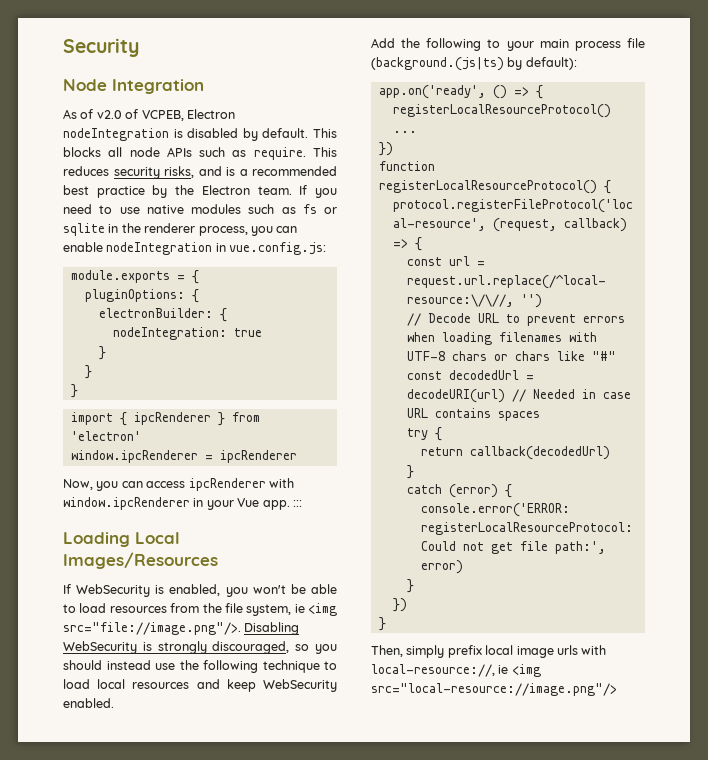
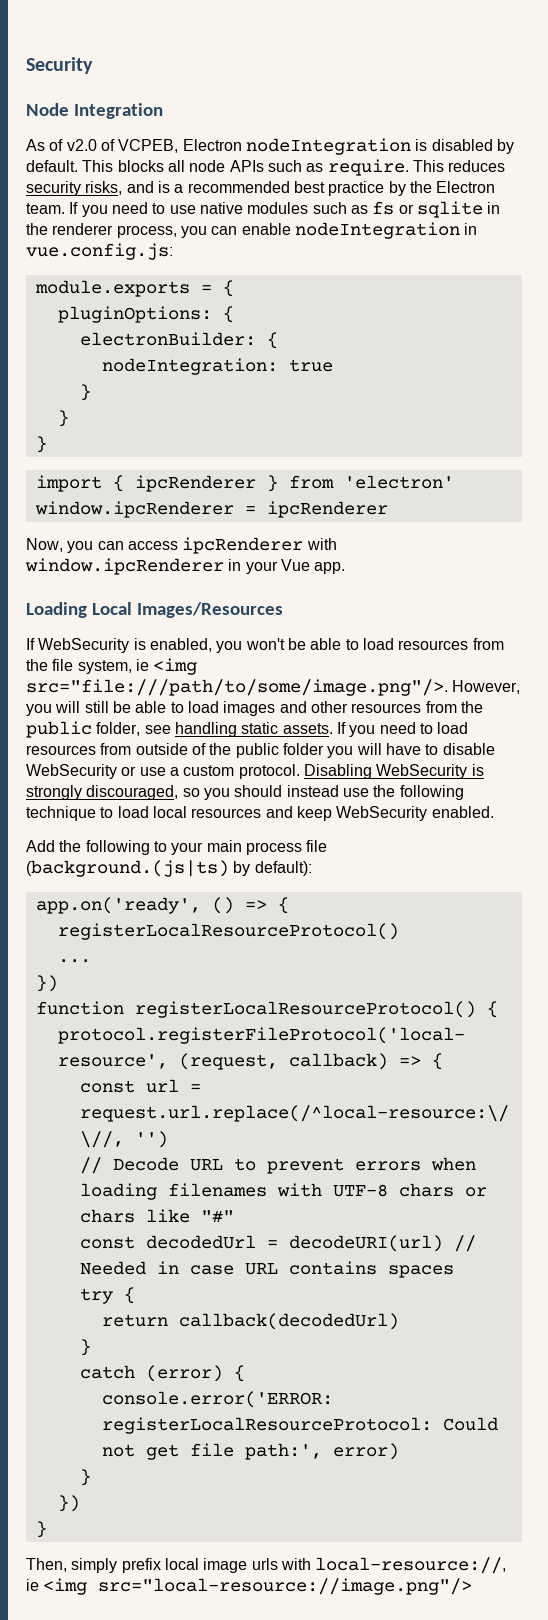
[292,500,302,507] ::: -> (346, 568) none
[63,622,241,635] src="file://image.png"/>. -> [26,679,521,696] [26,701,483,716] [26,721,469,738] [26,743,495,758] [26,764,300,779] src="file:///path/to/some/image.png"/>. However, you will still be able to load images and other resources from the public folder, see handling static assets. If you need to load resources from outside of the public folder you will have to disable WebSecurity or use a custom protocol.

